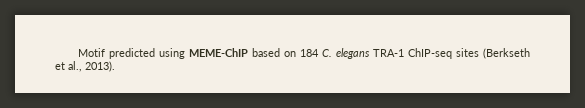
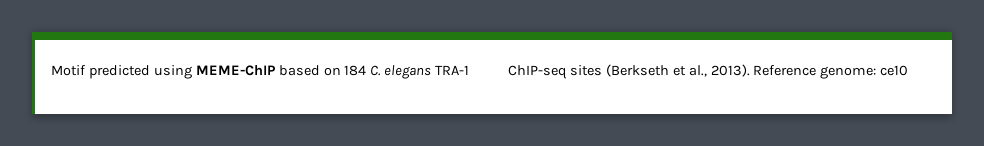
(115, 66) none -> [753,65,909,79] Reference genome: ce10

